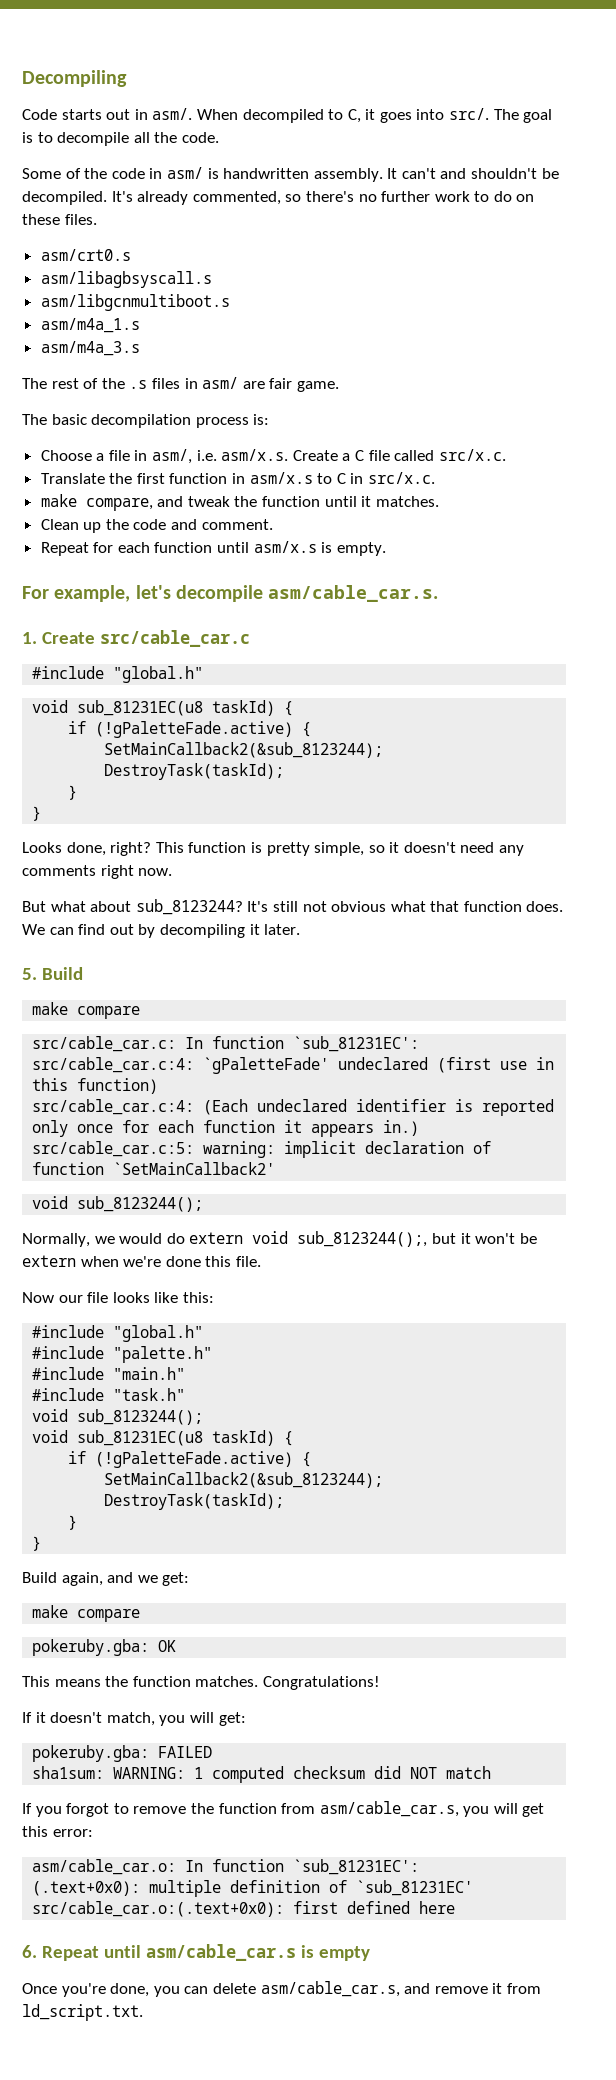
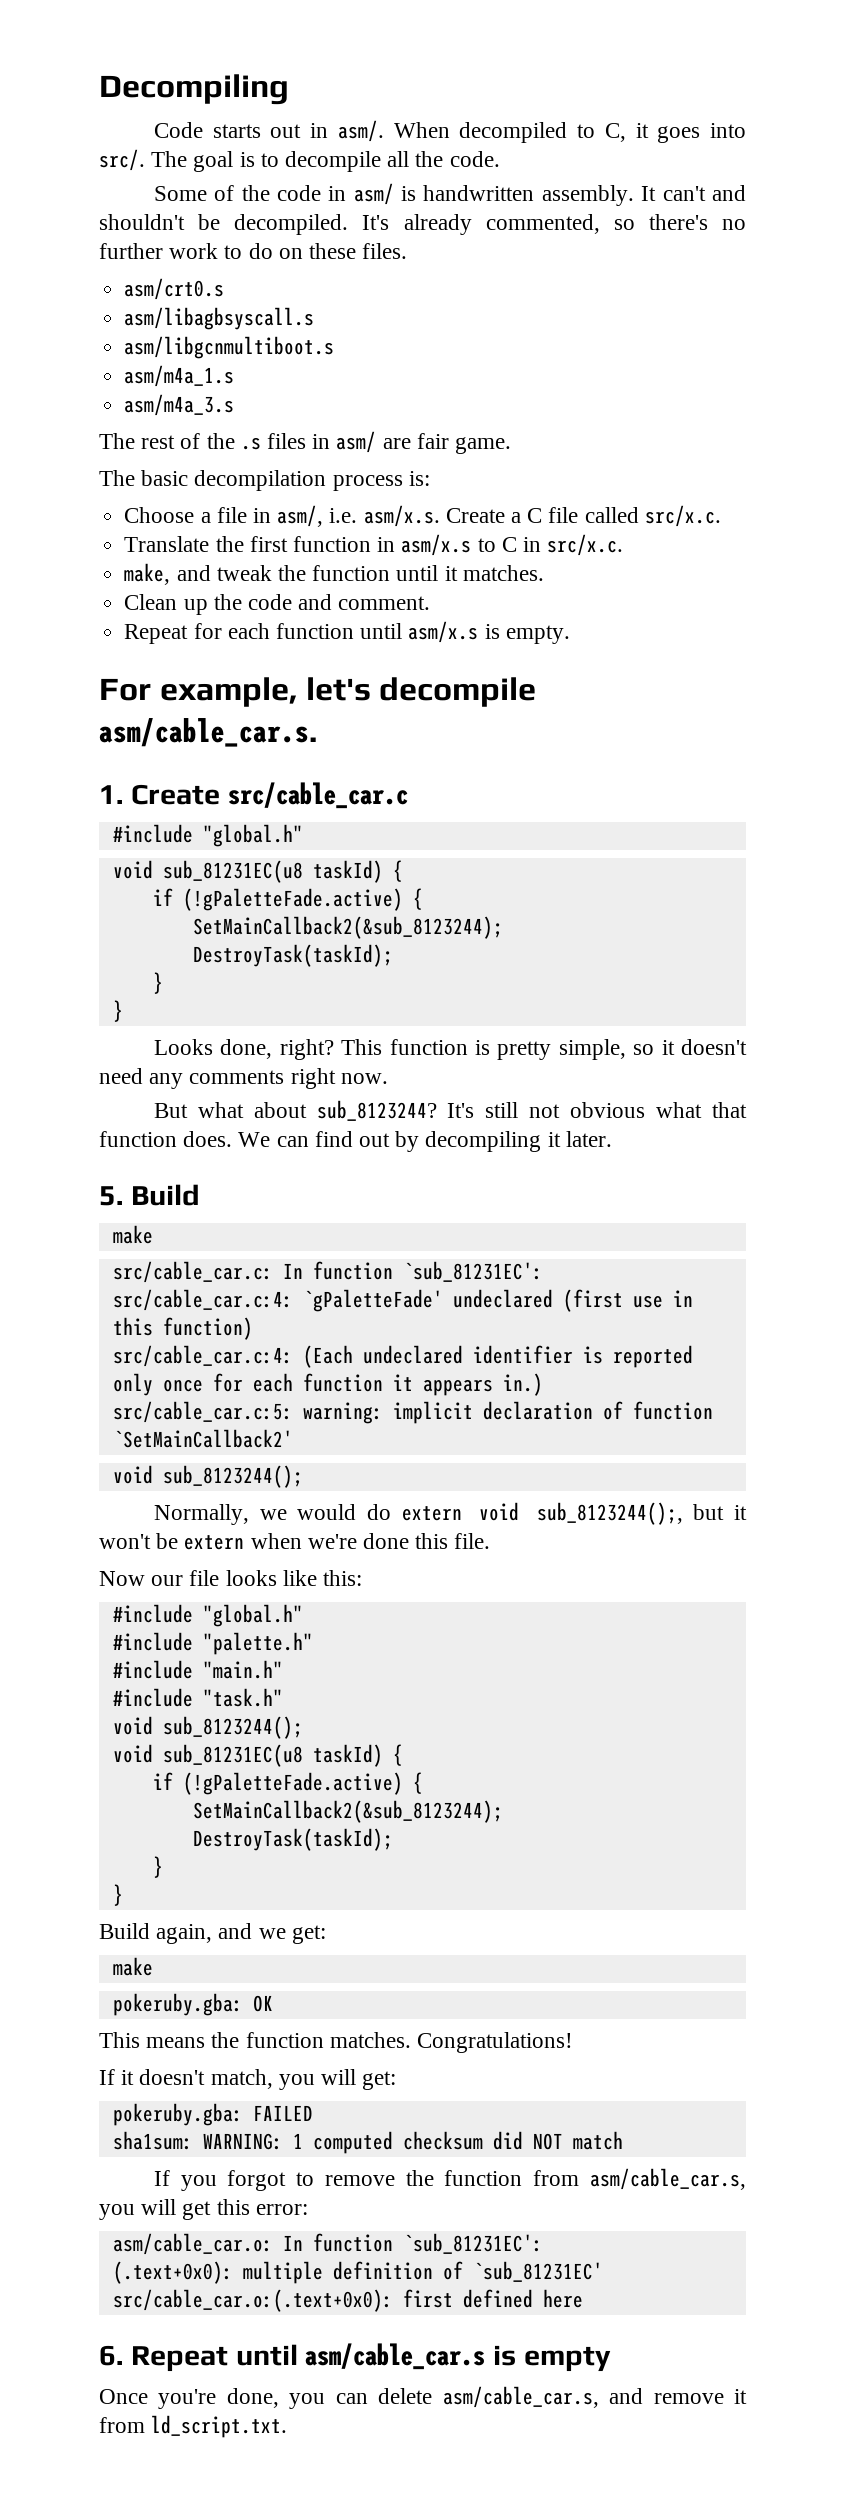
[40,494,153,511] make compare, -> [124,563,171,585] make,
[77,1006,141,1019] compare -> (153, 1234) none
[77,1609,141,1622] compare -> (153, 1966) none

